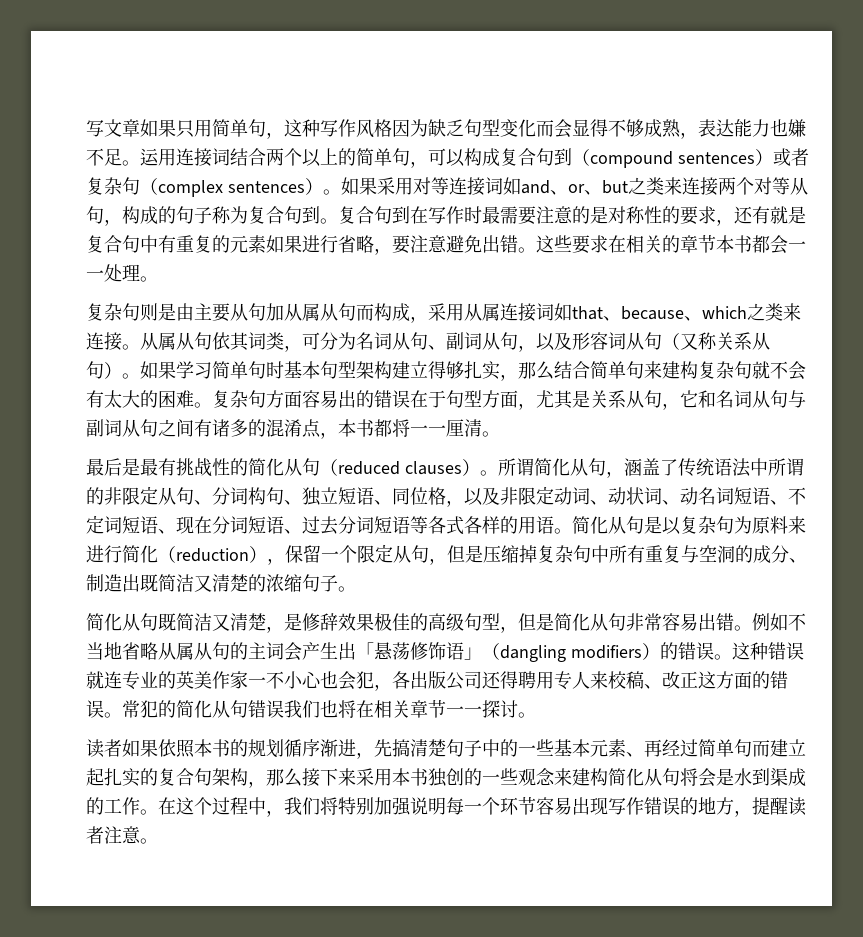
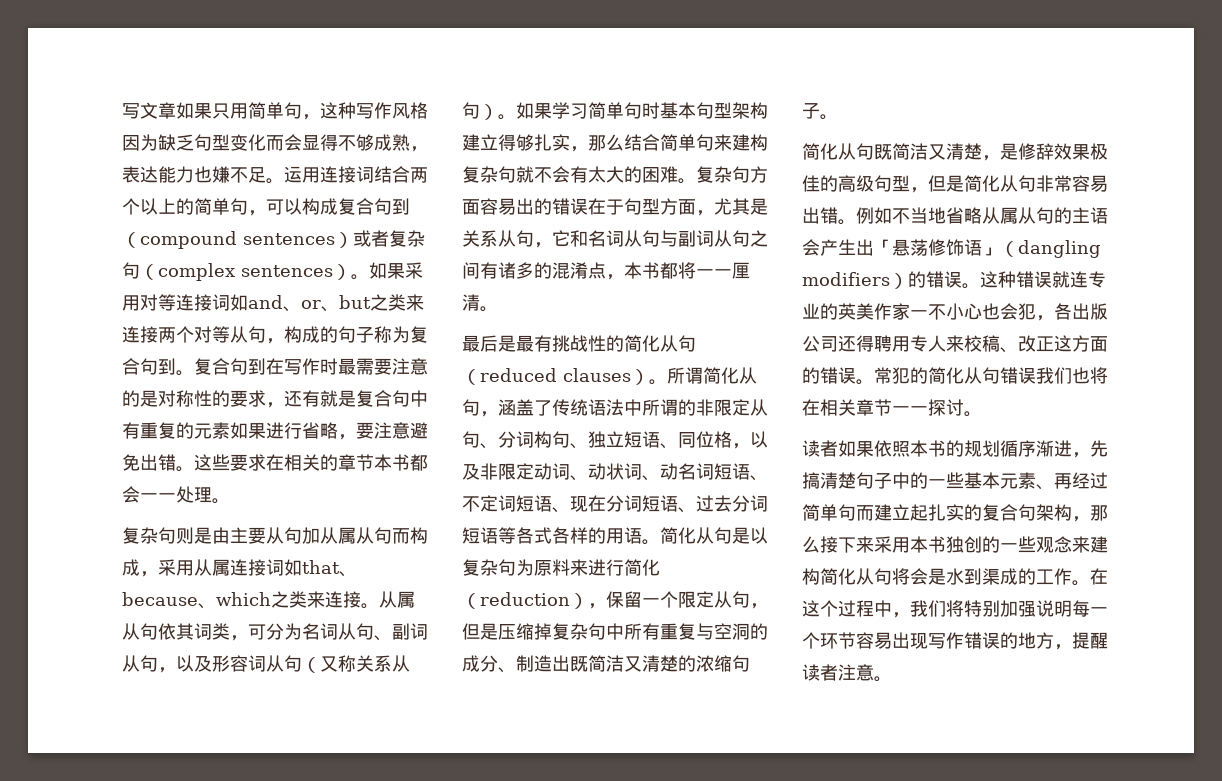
[266,642,284,660] 词 -> [1090,207,1108,224] 语

